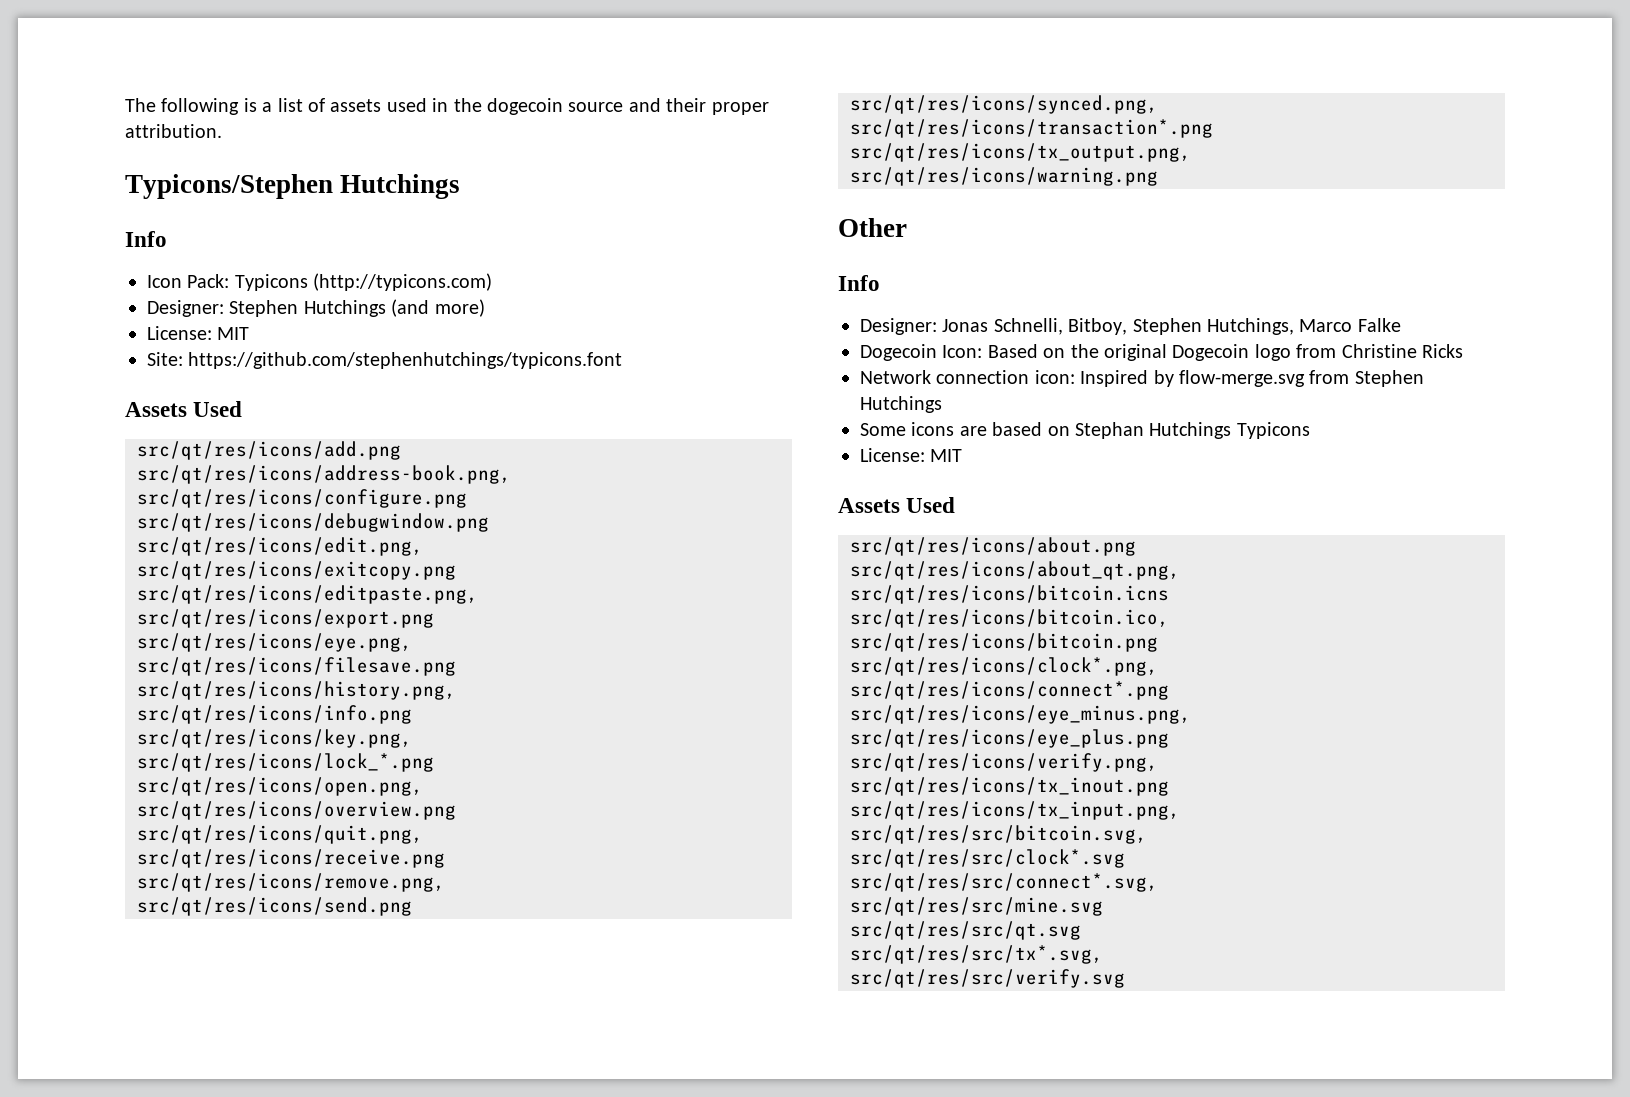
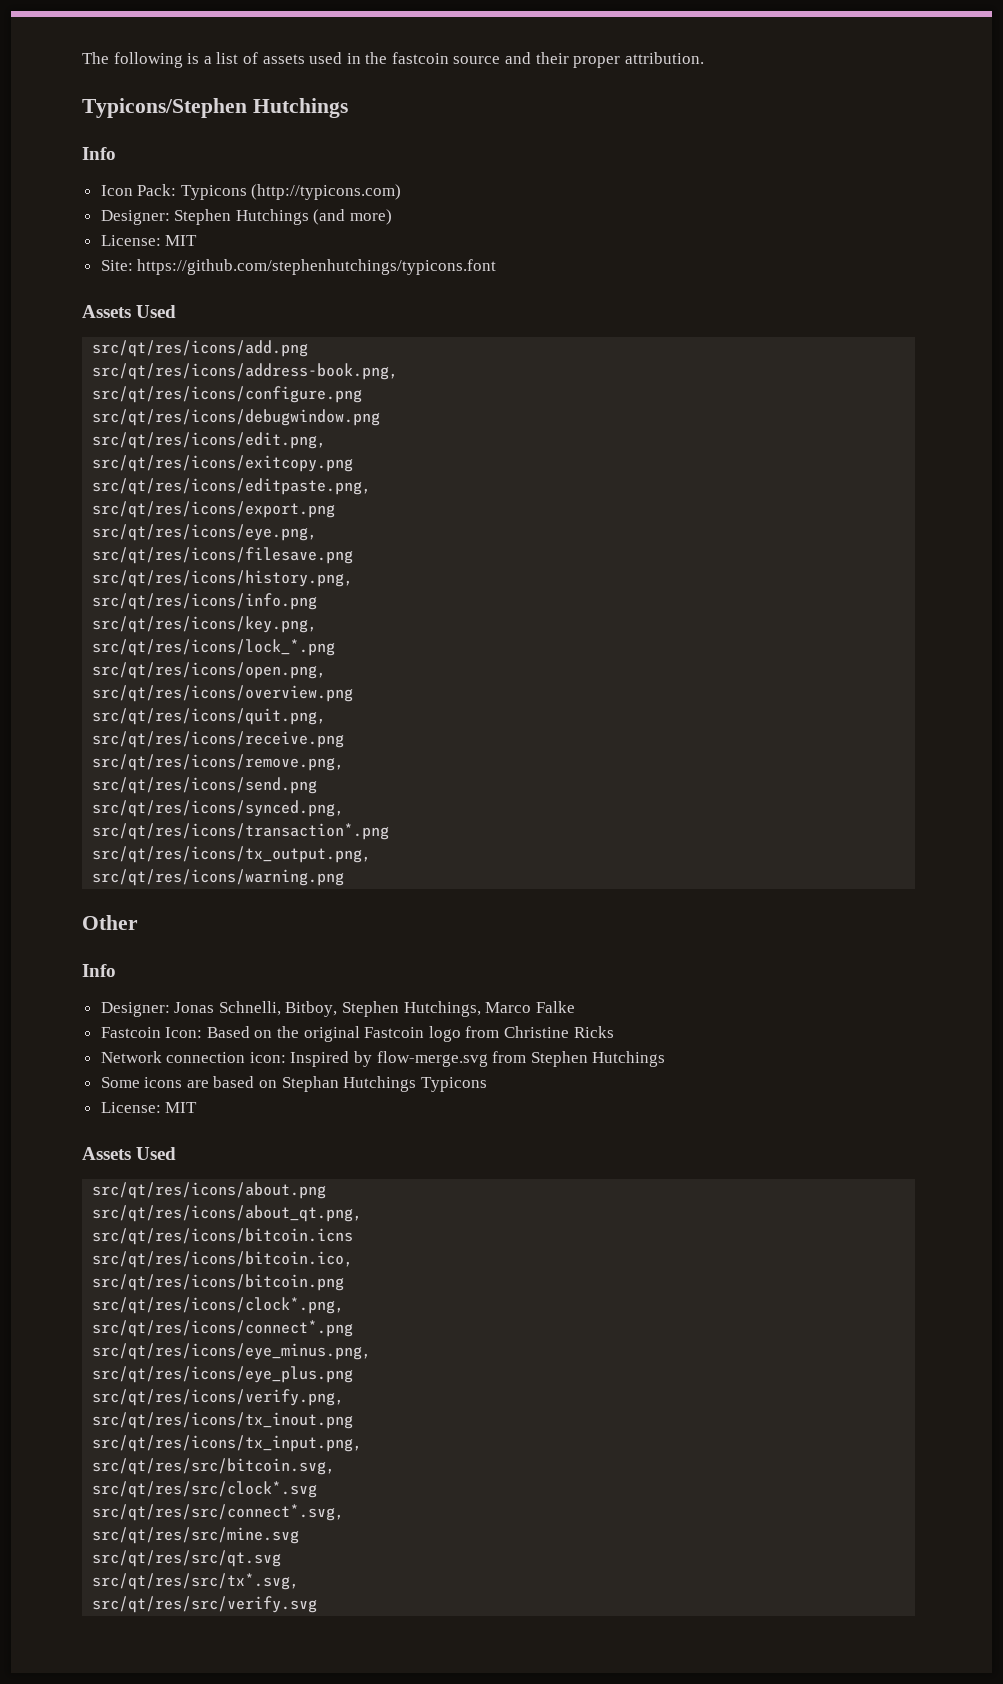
[486,98,563,115] dogecoin -> [391,52,449,64] fastcoin
[860,344,937,361] Dogecoin -> [100,1027,161,1038] Fastcoin
[1172,344,1250,361] Dogecoin -> [364,1027,425,1038] Fastcoin

